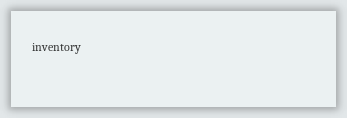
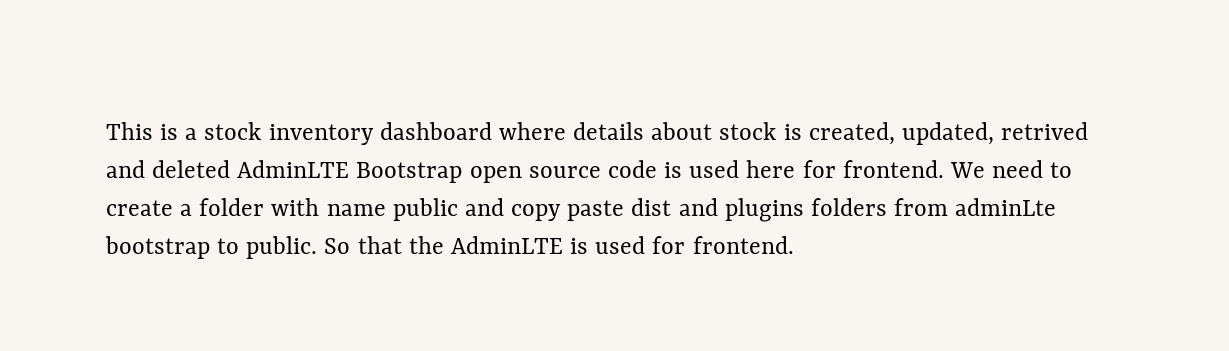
[32,43,81,54] inventory -> [106,122,1089,145] [106,160,1073,183] [106,198,1057,222] [105,236,794,259] This is a stock inventory dashboard where details about stock is created, updated, retrived and deleted AdminLTE Bootstrap open source code is used here for frontend. We need to create a folder with name public and copy paste dist and plugins folders from adminLte bootstrap to public. So that the AdminLTE is used for frontend.

